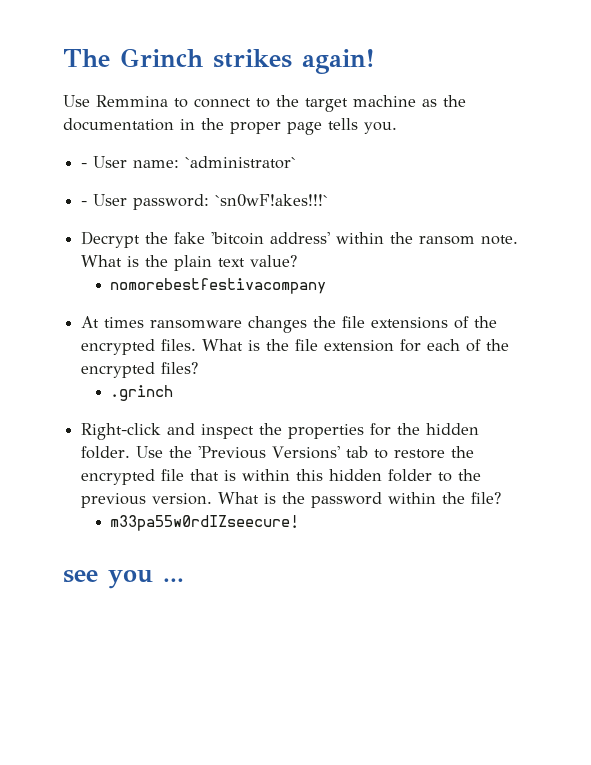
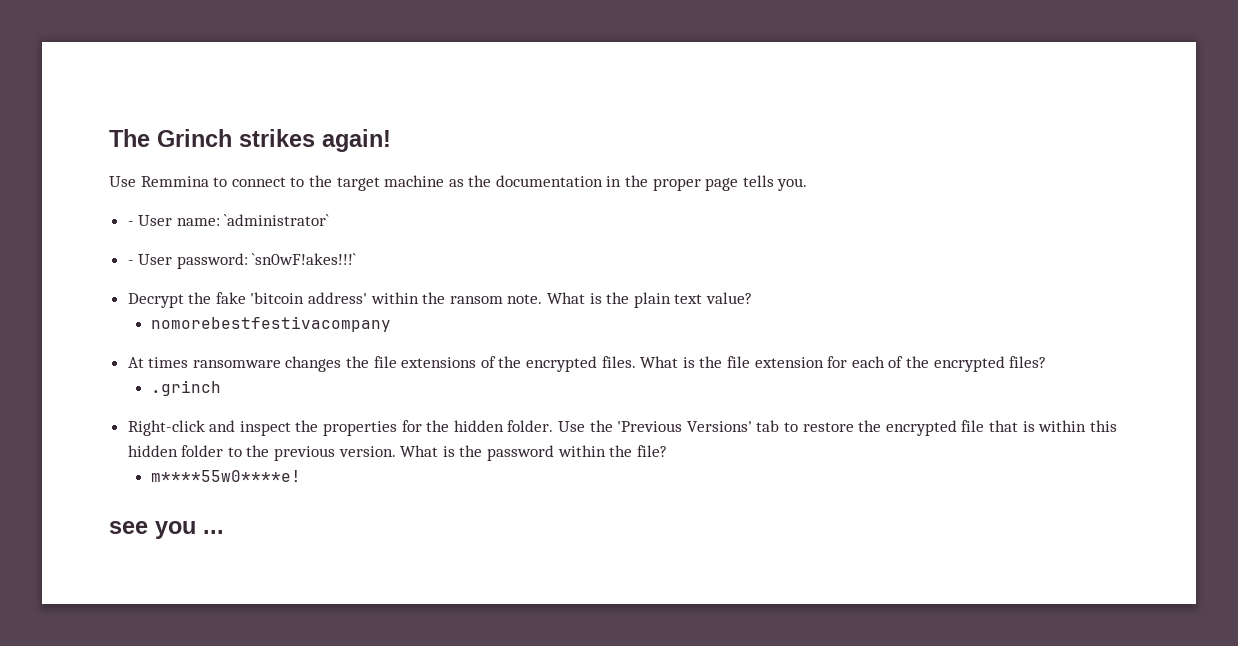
[110,515,300,531] m33pa55w0rdIZseecure! -> [151,470,302,482] m****55w0****e!

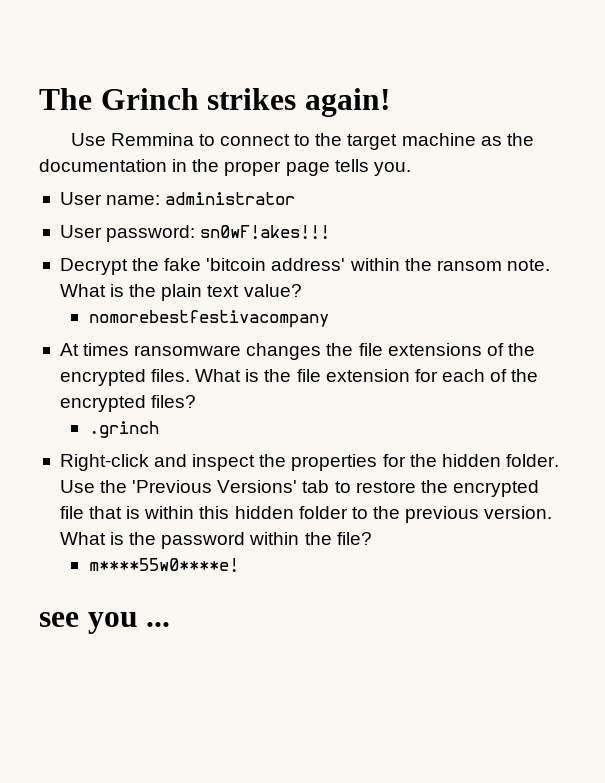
[127,221,134,226] - -> (411, 169) none
[224,214,330,226] [127,260,134,265] `administrator` // - -> [165,192,296,205] administrator //
[252,253,357,265] `sn0wF!akes!!!` -> [200,225,331,240] sn0wF!akes!!!

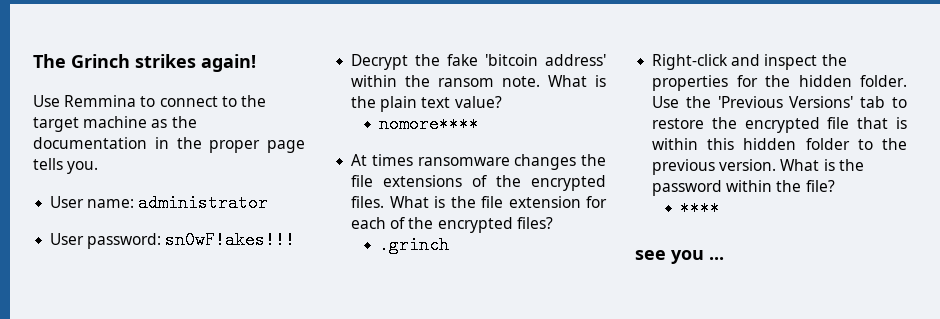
[88,310,329,328] nomorebestfestivacompany -> [378,115,479,133] nomore****
[88,558,239,573] m****55w0****e! -> [679,199,720,217] ****

